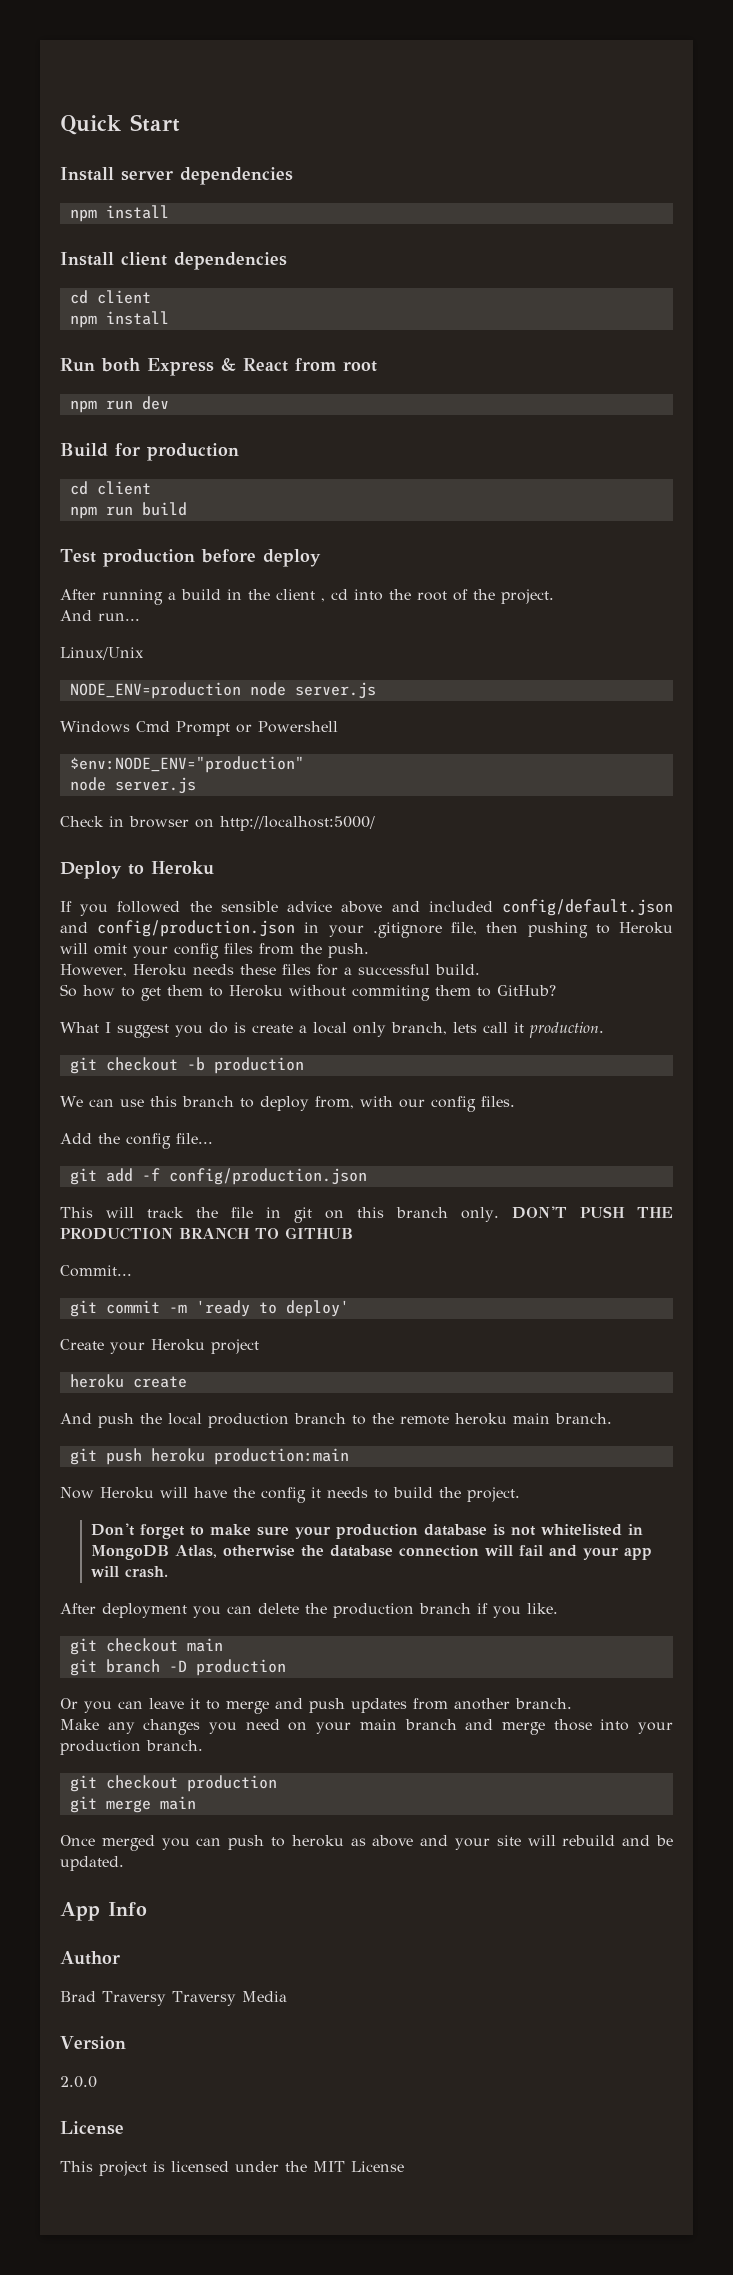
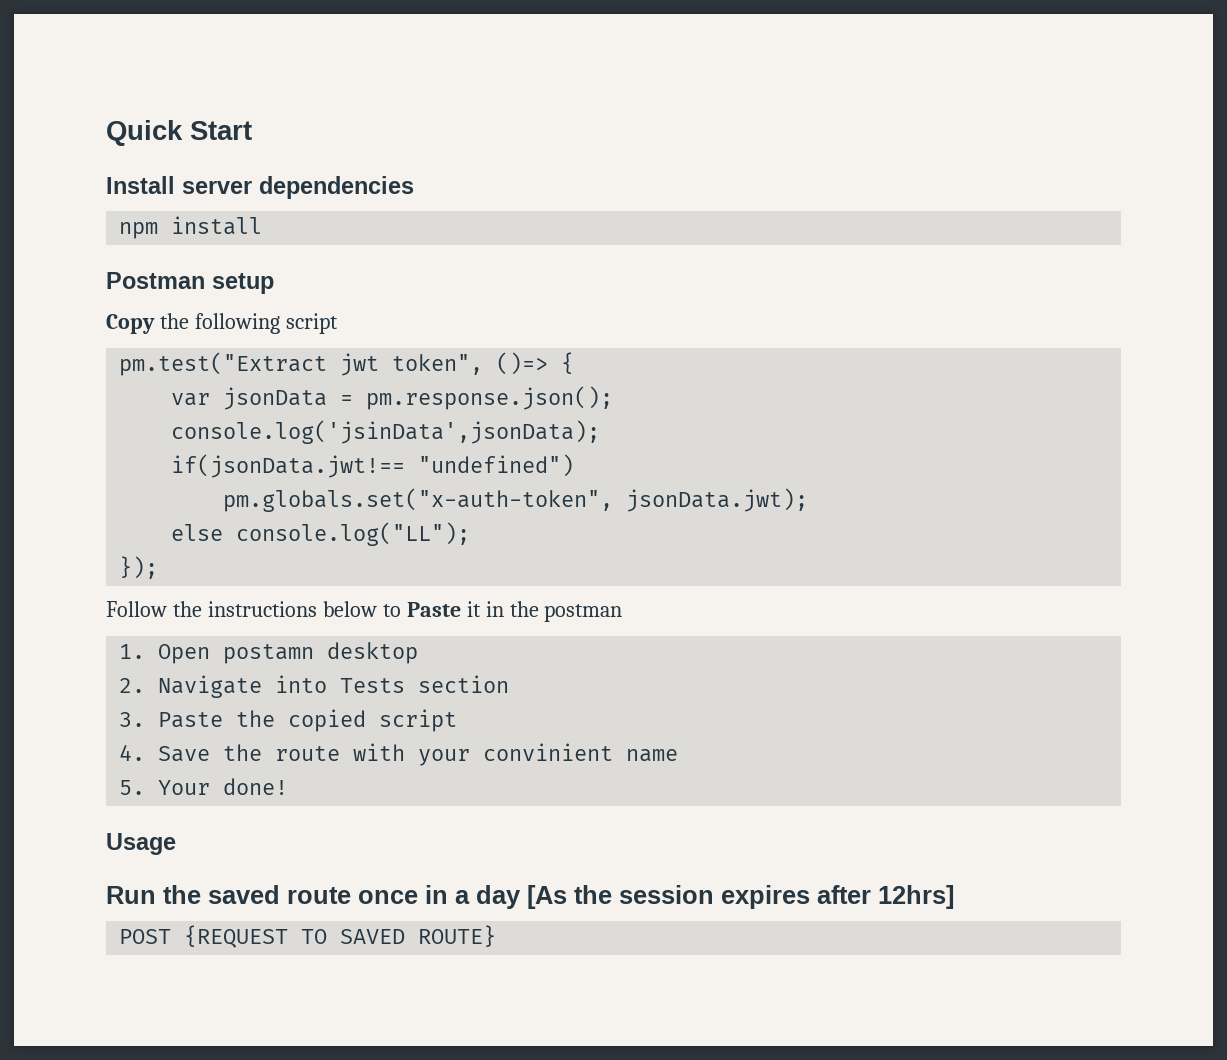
[60,252,287,270] [69,290,151,304] [69,311,169,328] [60,358,377,376] [69,396,169,413] [60,443,239,461] [69,481,151,495] [69,502,187,519] [60,549,321,567] [60,589,554,605] [60,610,140,621] [60,647,144,660] [69,682,376,699] [60,721,338,736] [69,756,304,773] [69,777,196,794] [60,816,375,831] [60,861,214,879] [60,899,673,916] [60,920,673,938] [60,943,369,959] [60,964,480,977] [60,984,556,1001] [60,1022,604,1038] [69,1057,304,1074] [60,1096,515,1112] [60,1133,213,1149] [69,1168,367,1185] [60,1206,673,1223] [60,1227,353,1240] [60,1265,132,1277] [69,1300,349,1317] [60,1339,259,1354] [69,1374,187,1388] [60,1413,612,1428] [69,1448,349,1465] [60,1487,520,1503] [91,1523,644,1539] [91,1545,653,1560] [91,1566,169,1578] [60,1603,558,1618] [69,1638,223,1655] [69,1659,286,1676] [60,1698,572,1714] [60,1719,673,1735] [60,1740,203,1755] [69,1775,277,1792] [69,1796,196,1813] [60,1835,673,1851] [60,1856,124,1871] [60,1902,147,1921] [60,1951,120,1965] [60,1991,287,2006] [60,2036,126,2050] [60,2076,97,2088] [60,2121,124,2135] [60,2161,404,2176] Install client dependencies // cd client // npm install // Run both Express & React from root // npm run dev // Build for production // cd client // npm run build // Test production before deploy // After running a build in the client , cd into the root of the project. // And run... // Linux/Unix // NODE_ENV=production node server.js // Windows Cmd Prompt or Powershell // $env:NODE_ENV="production" // node server.js // Check in browser on http://localhost:5000/ // Deploy to Heroku // If you followed the sensible advice above and included config/default.json and config/production.json in your .gitignore file, then pushing to Heroku will omit your config files from the push. // However, Heroku needs these files for a successful build. // So how to get them to Heroku without commiting them to GitHub? // What I suggest you do is create a local only branch, lets call it production. // git checkout -b production // We can use this branch to deploy from, with our config files. // Add the config file... // git add -f config/production.json // This will track the file in git on this branch only. DON'T PUSH THE PRODUCTION BRANCH TO GITHUB // Commit... // git commit -m 'ready to deploy' // Create your Heroku project // heroku create // And push the local production branch to the remote heroku main branch. // git push heroku production:main // Now Heroku will have the config it needs to build the project. // Don't forget to make sure your production database is not whitelisted in MongoDB Atlas, otherwise the database connection will fail and your app will crash. // After deployment you can delete the production branch if you like. // git checkout main // git branch -D production // Or you can leave it to merge and push updates from another branch. // Make any changes you need on your main branch and merge those into your production branch. // git checkout production // git merge main // Once merged you can push to heroku as above and your site will rebuild and be updated. // App Info // Author // Brad Traversy Traversy Media // Version // 2.0.0 // License // This project is licensed under the MIT License -> [106,272,274,294] [106,313,338,334] [119,352,575,376] [171,386,614,410] [171,420,601,444] [171,454,575,478] [223,488,809,512] [171,522,471,546] [119,556,159,579] [106,601,623,622] [119,642,419,664] [119,675,510,698] [119,709,458,732] [119,743,679,766] [119,778,289,795] [106,833,176,855] [106,885,954,909] [119,925,497,948] Postman setup // Copy the following script // pm.test("Extract jwt token", ()=> { // var jsonData = pm.response.json(); // console.log('jsinData',jsonData); // if(jsonData.jwt!== "undefined") // pm.globals.set("x-auth-token", jsonData.jwt); // else console.log("LL"); // }); // Follow the instructions below to Paste it in the postman // 1. Open postamn desktop // 2. Navigate into Tests section // 3. Paste the copied script // 4. Save the route with your convinient name // 5. Your done! // Usage // Run the saved route once in a day [As the session expires after 12hrs] // POST {REQUEST TO SAVED ROUTE}

